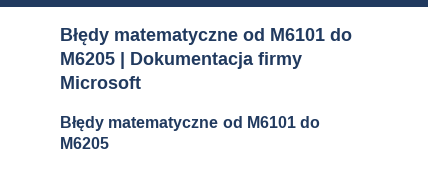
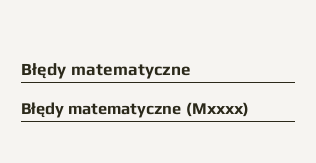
[60,28,352,46] [60,52,302,69] [60,76,141,89] [60,116,321,132] [60,137,109,149] Błędy matematyczne od M6101 do M6205 | Dokumentacja firmy Microsoft // Błędy matematyczne od M6101 do M6205 -> [21,63,191,79] [21,102,249,118] Błędy matematyczne // Błędy matematyczne (Mxxxx)

